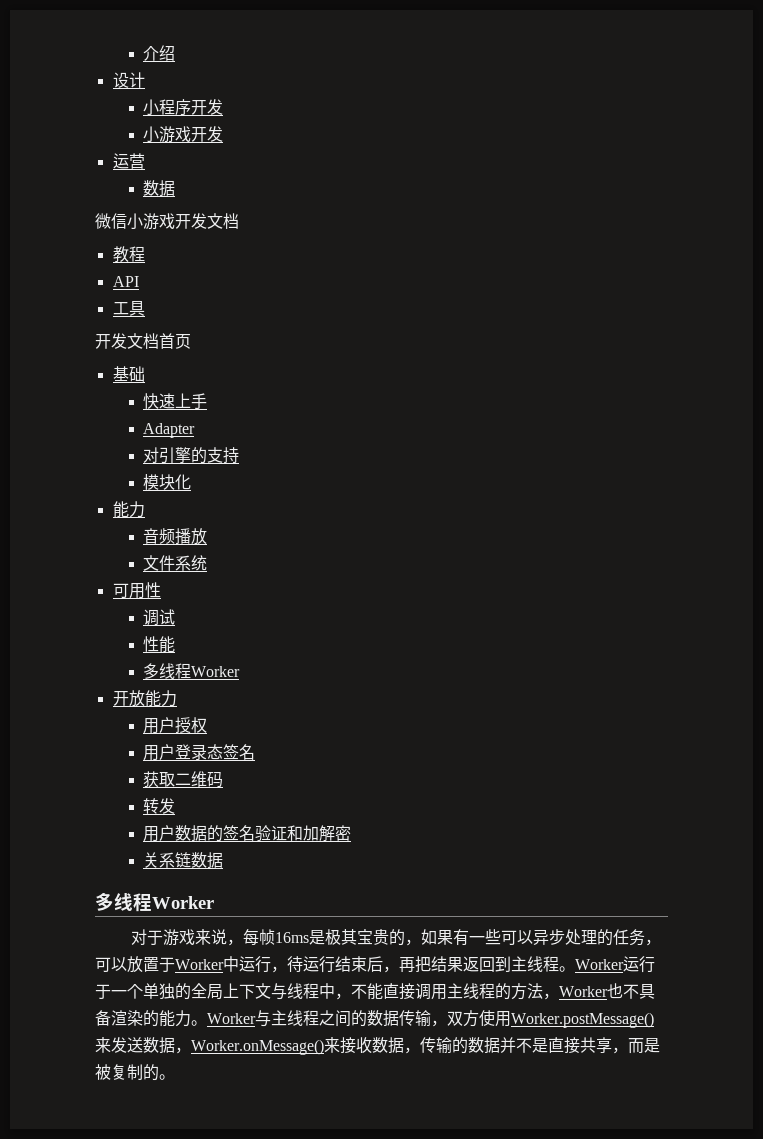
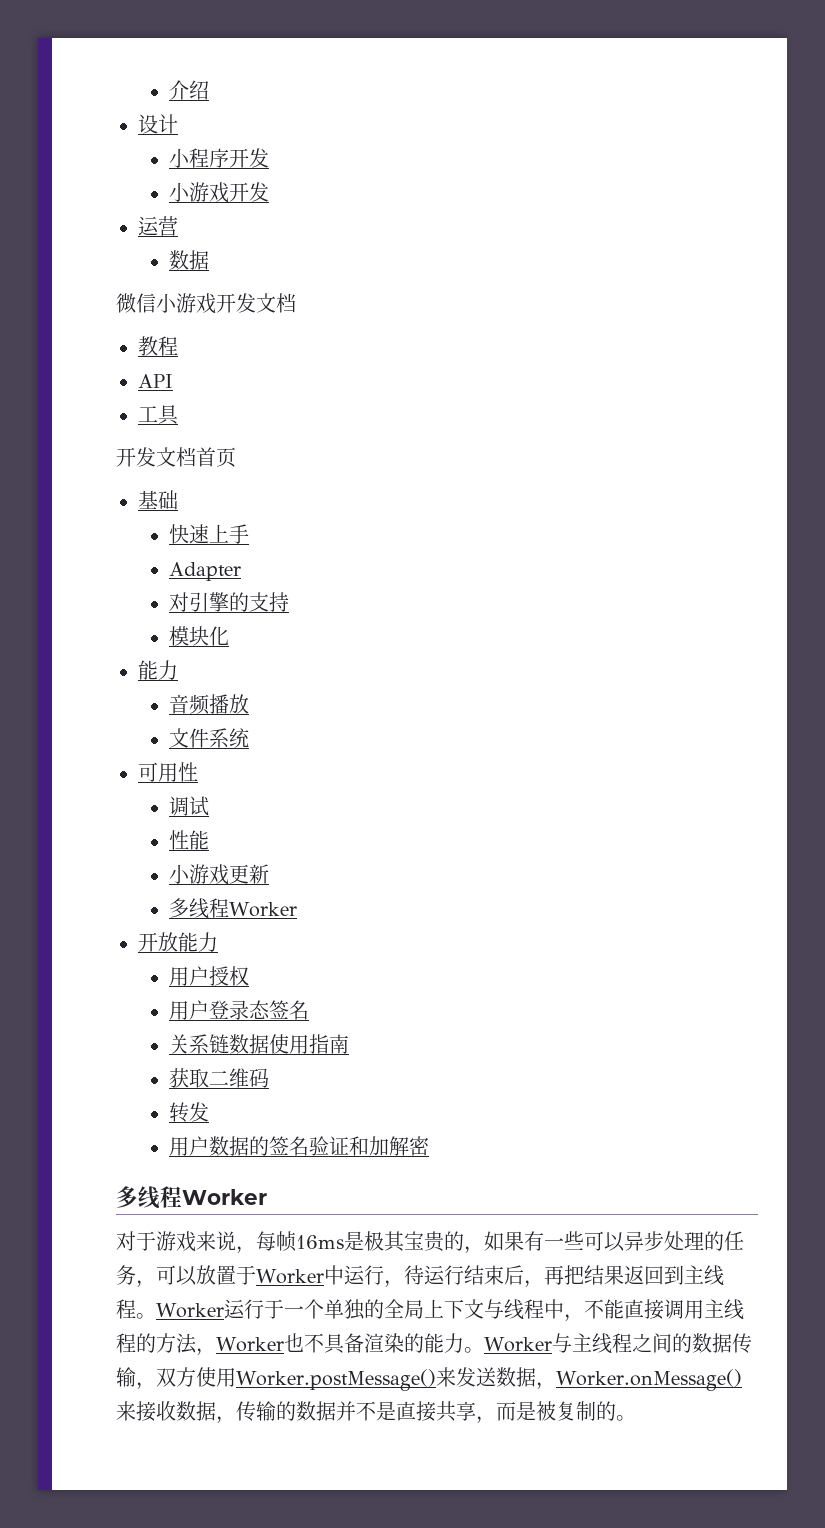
(176, 644) none -> [168,864,269,885] // 小游戏更新
(256, 752) none -> [168,1034,349,1054] // 关系链数据使用指南
[143,852,224,869] // 关系链数据 -> (429, 1146) none

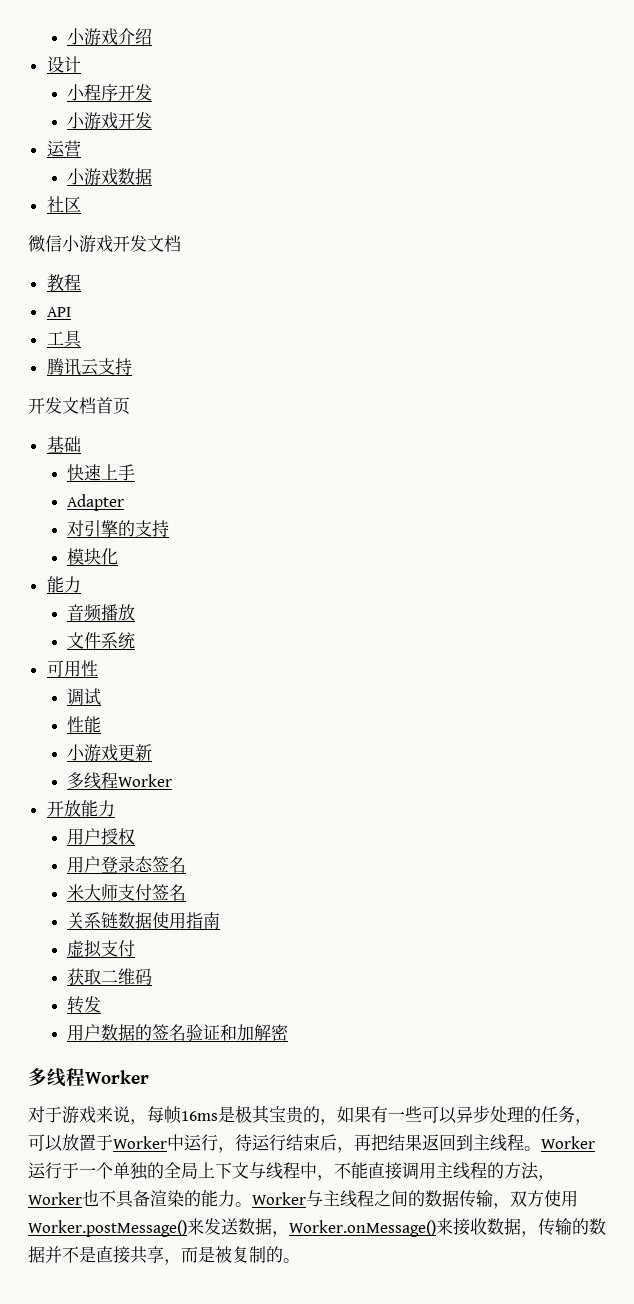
(168, 90) none -> [67,28,119,46] 小游戏
[168,250,209,270] 数据 -> [67,168,153,186] [46,196,81,213] 小游戏数据 // 社区
(179, 415) none -> [46,358,132,376] // 腾讯云支持
(309, 1010) none -> [67,883,187,901] // 米大师支付签名
(349, 1044) none -> [67,939,136,958] // 虚拟支付

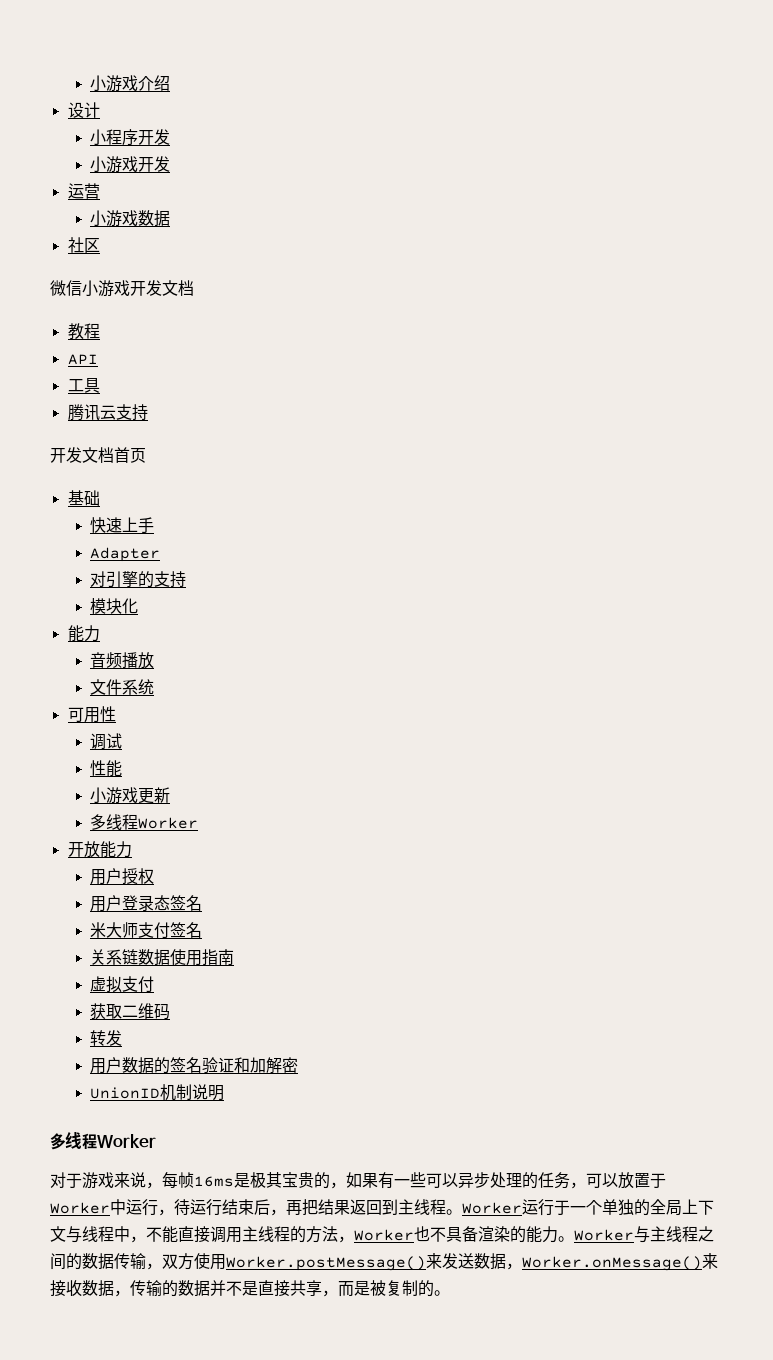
(289, 1032) none -> [90,1084,225,1101] // UnionID机制说明

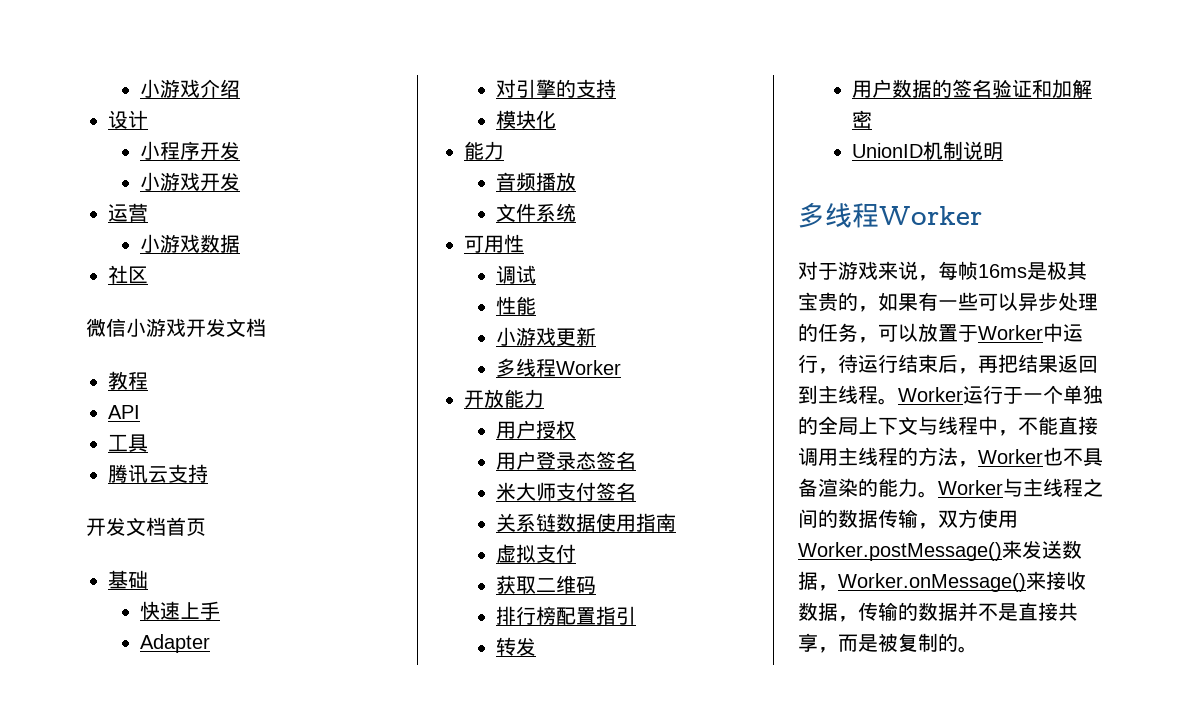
(171, 1011) none -> [495,606,636,625] // 排行榜配置指引

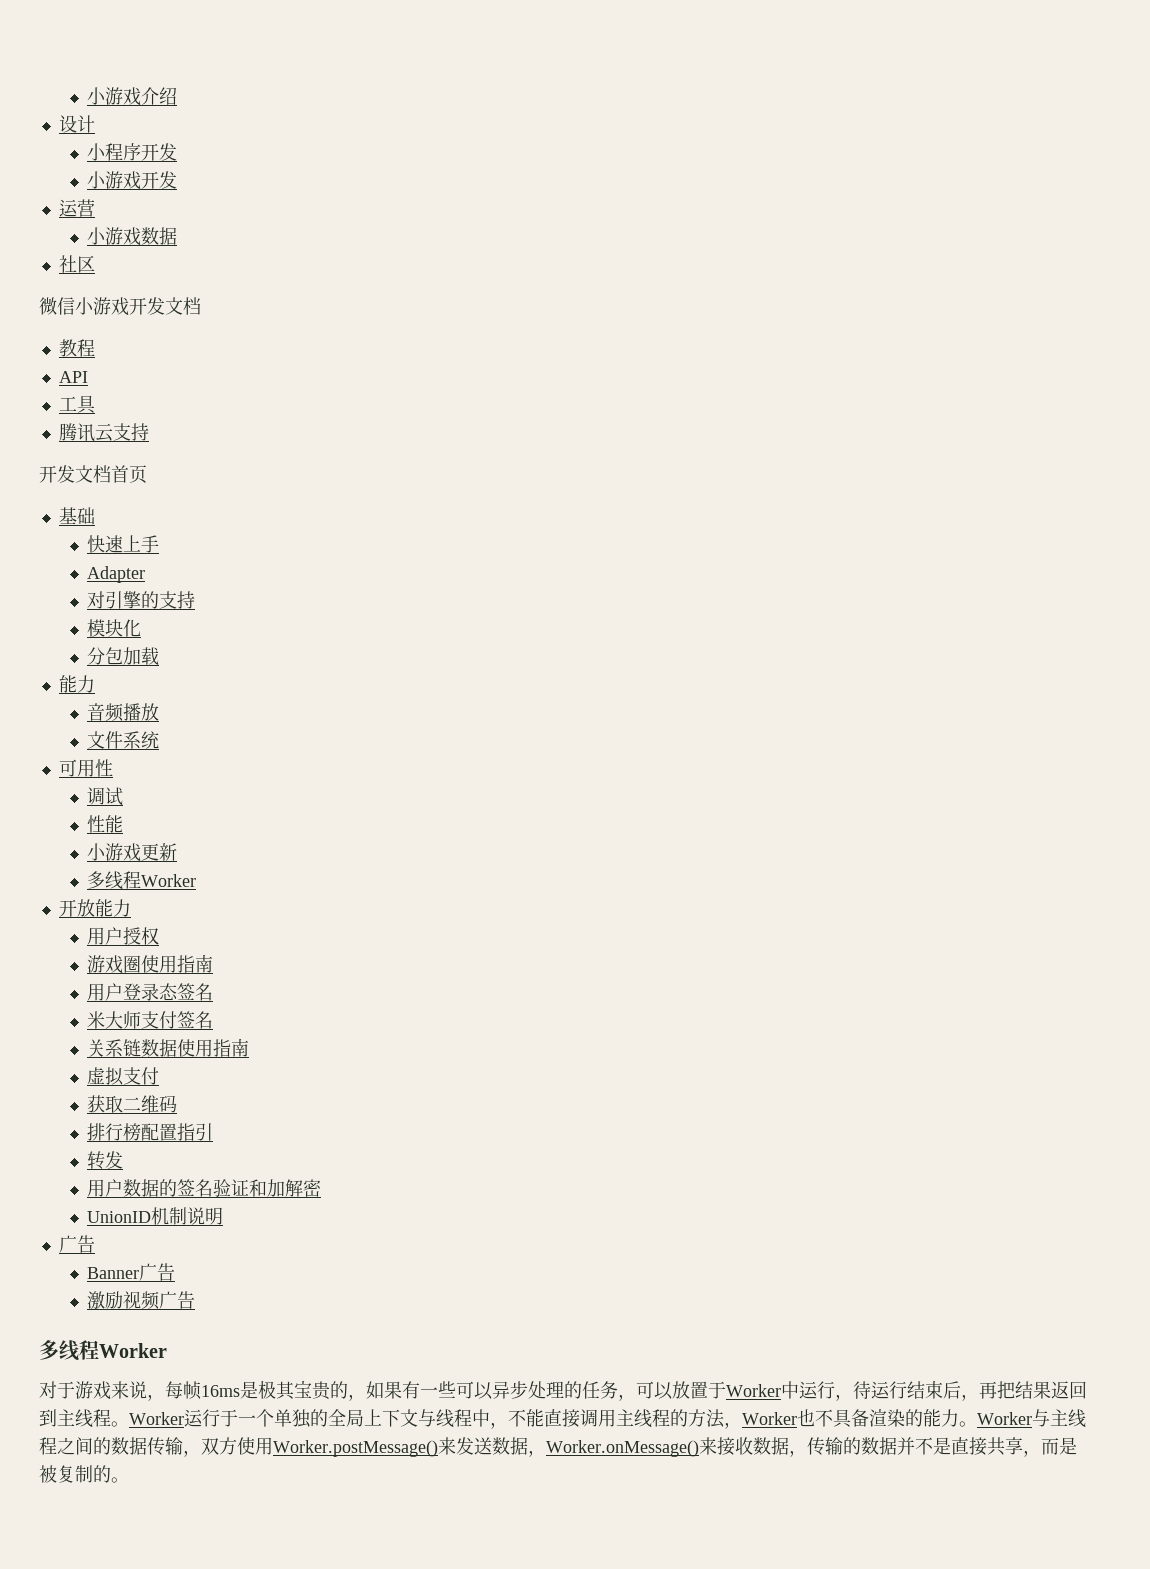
(556, 119) none -> [87,647,160,665] // 分包加载
(576, 429) none -> [87,954,214,974] // 游戏圈使用指南
(1003, 151) none -> [58,1235,95,1253] [87,1263,176,1281] [87,1291,196,1310] // 广告 // Banner广告 // 激励视频广告

